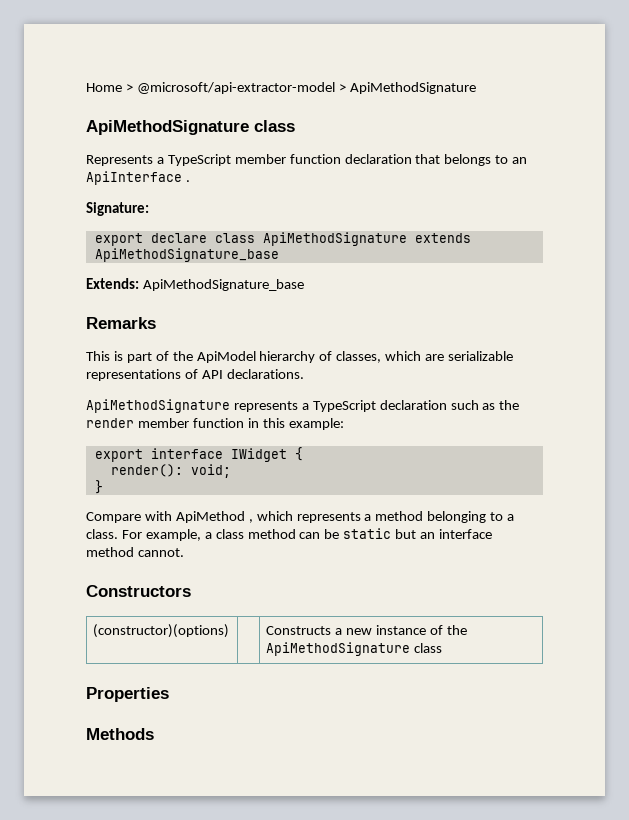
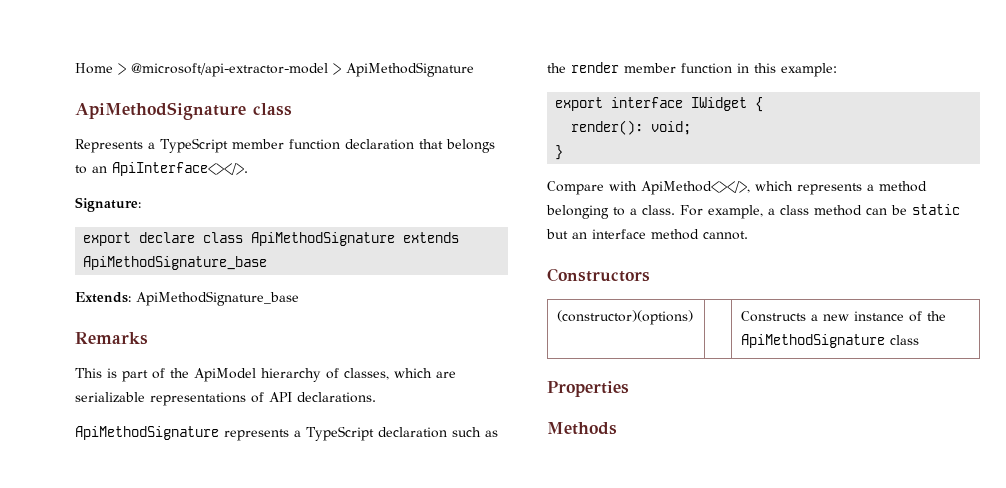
[86,171,190,185] ApiInterface . -> [112,162,248,176] ApiInterface<></>.
[175,511,253,523] ApiMethod , -> [641,181,750,195] ApiMethod<></>,

